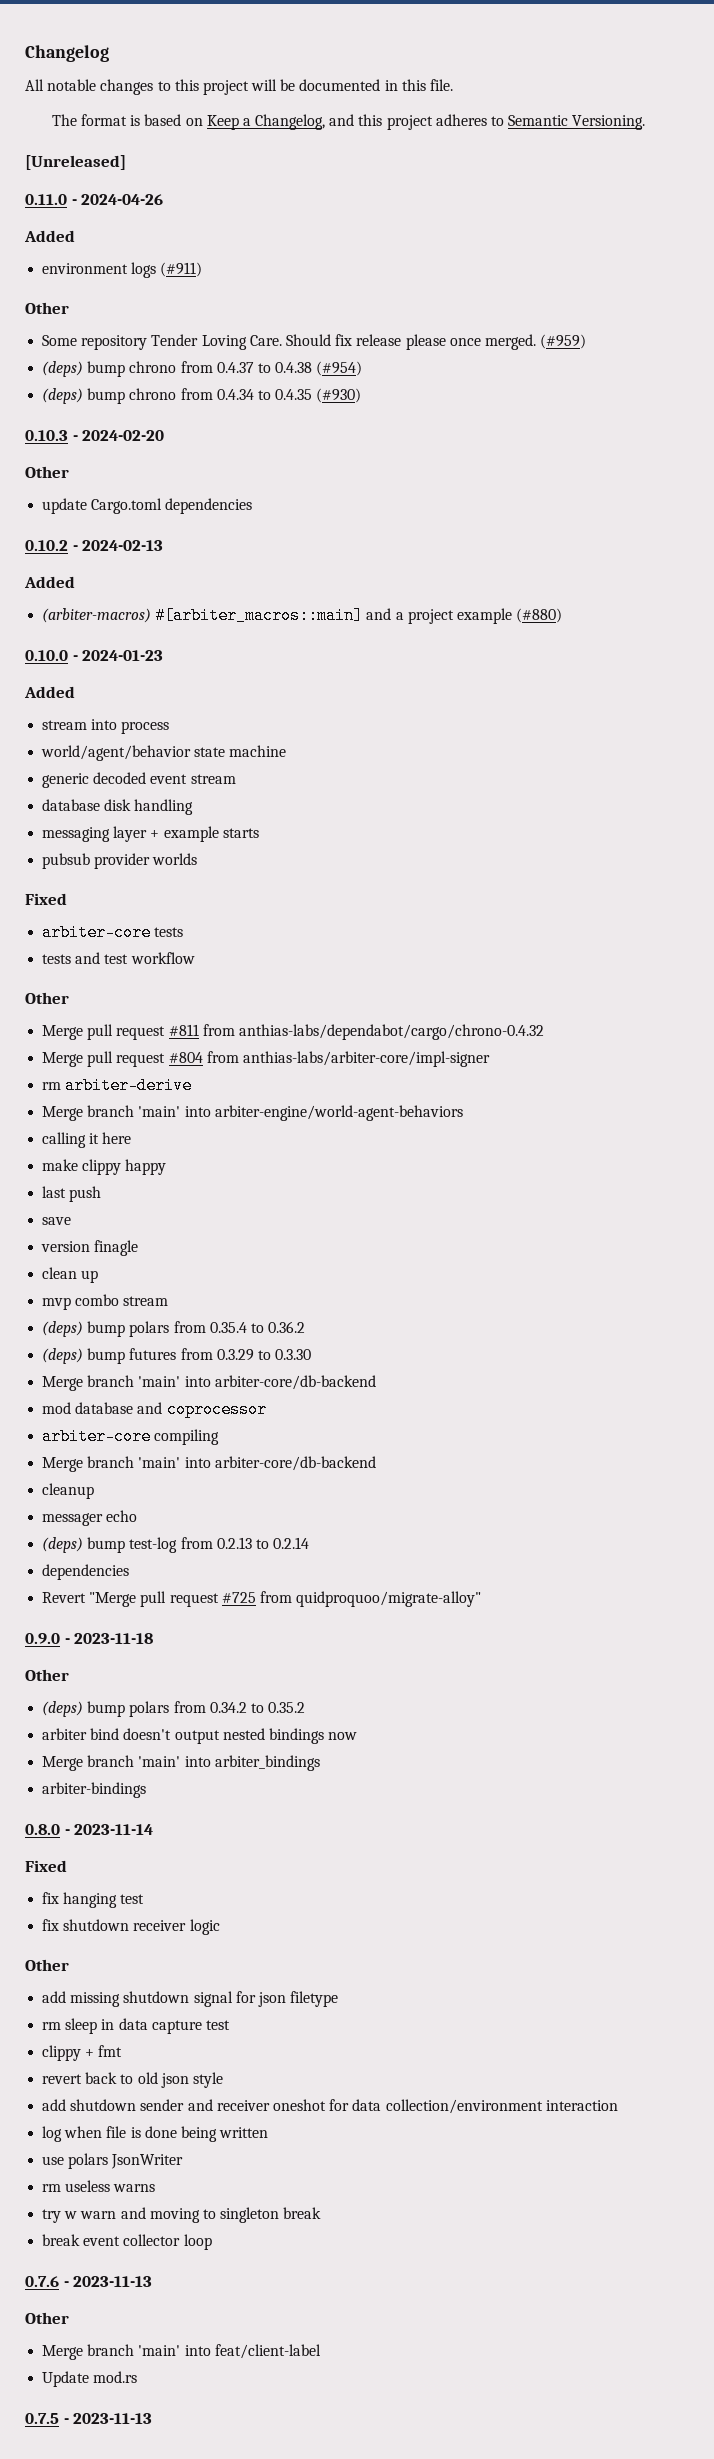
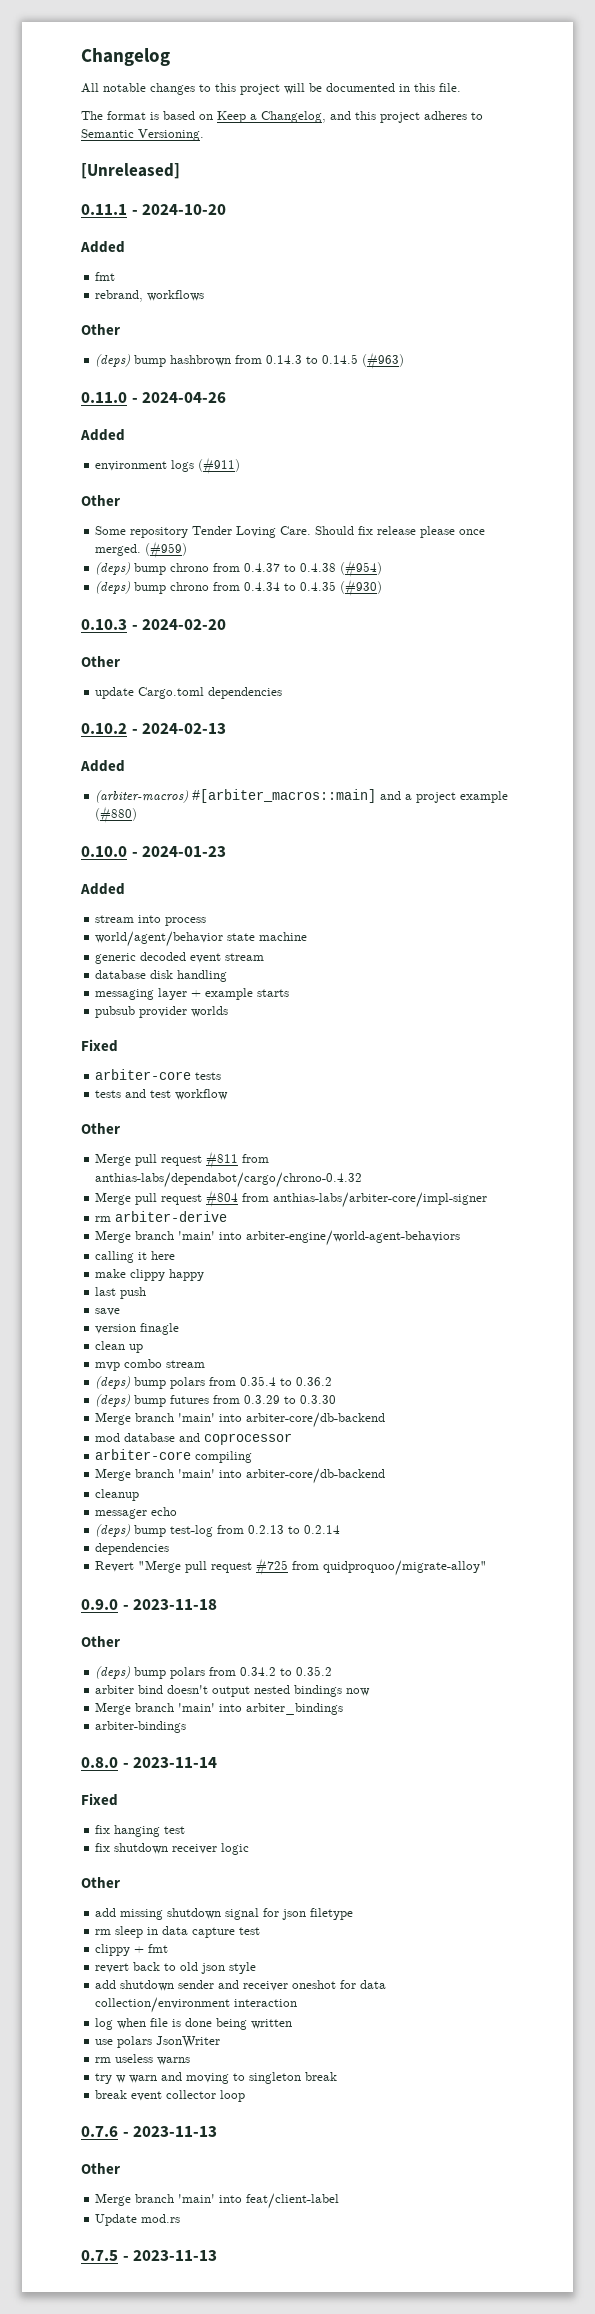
(126, 162) none -> [81,204,227,215] [80,241,125,253] [95,272,116,281] [95,290,205,302] [81,324,120,335] [95,352,405,369] // 0.11.1 - 2024-10-20 // Added // fmt // rebrand, workflows // Other // (deps) bump hashbrown from 0.14.3 to 0.14.5 (#963)

